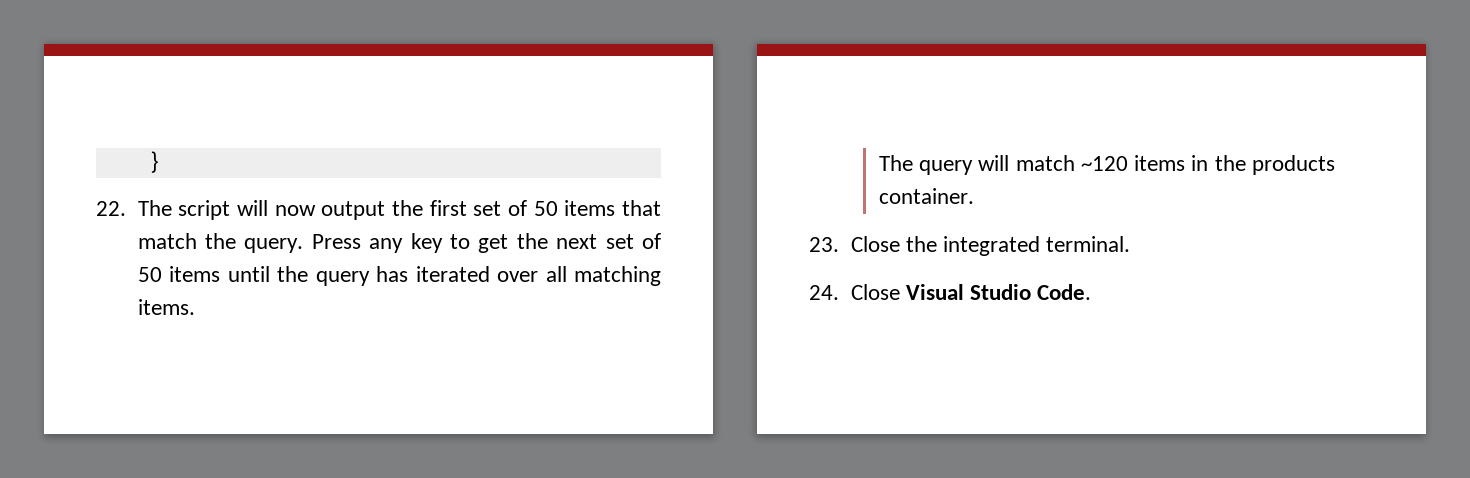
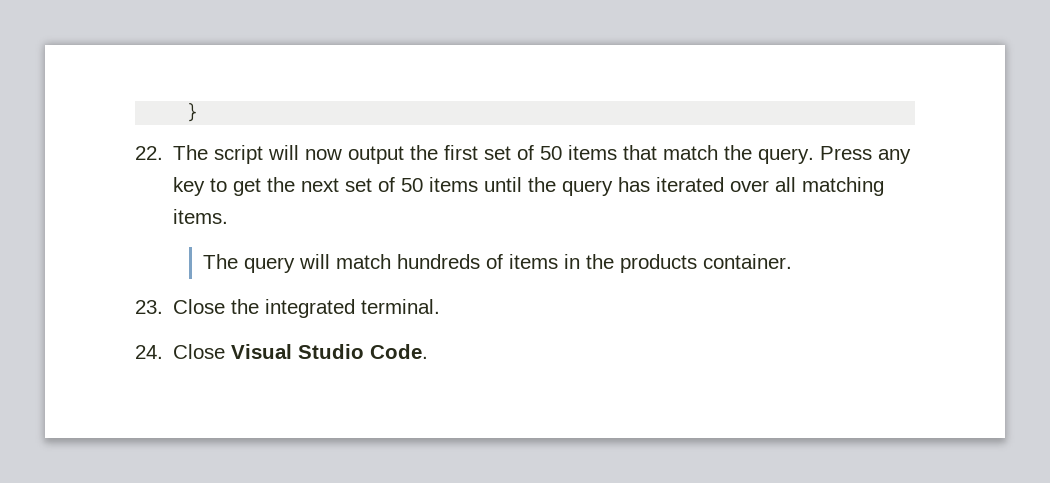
[1080,156,1128,171] ~120 -> [397,254,504,269] hundreds of

